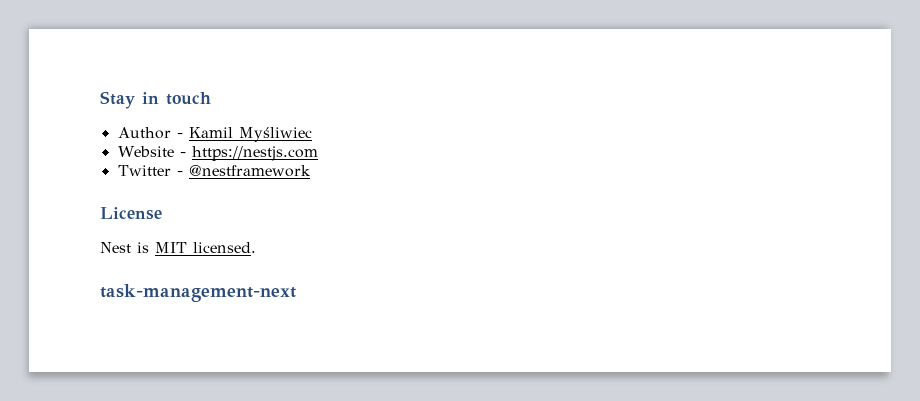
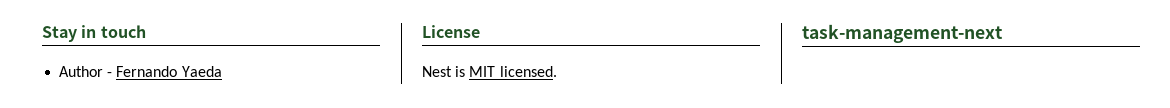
[188,127,312,142] [117,146,318,161] [117,165,311,177] Kamil Myśliwiec // Website - https://nestjs.com // Twitter - @nestframework -> [116,66,222,77] Fernando Yaeda

